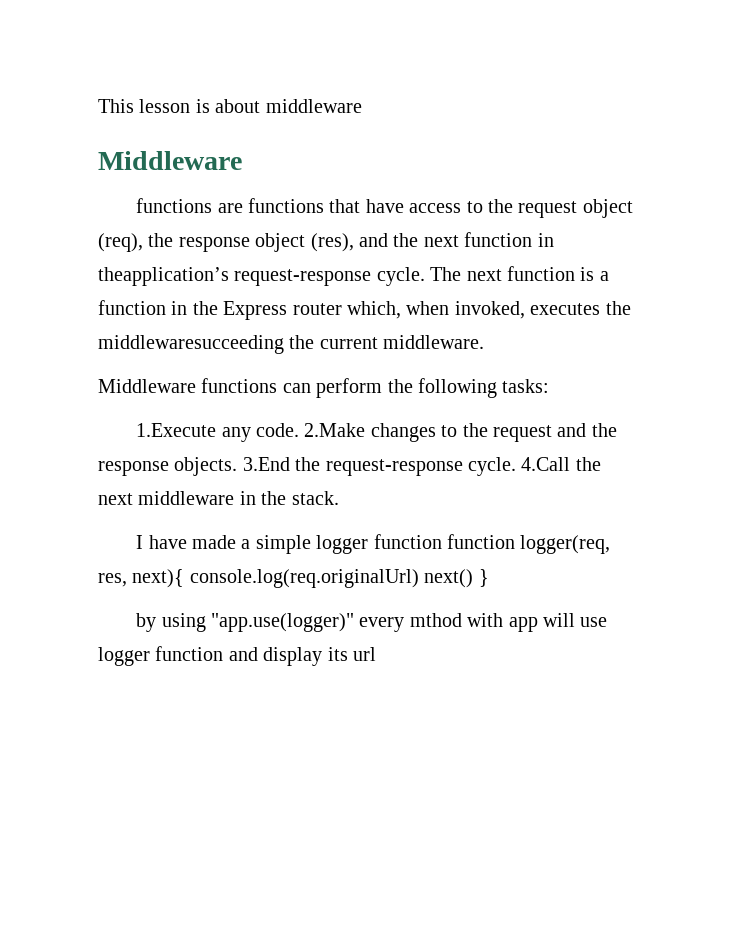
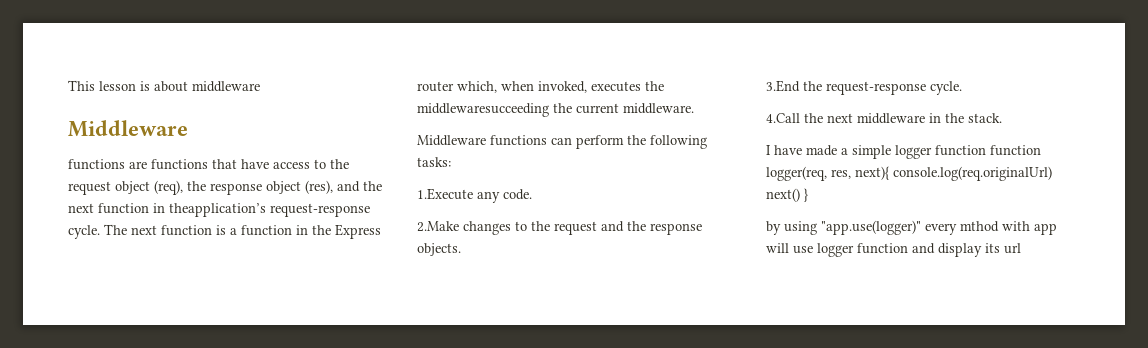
(300, 430) none -> (532, 194) //
(238, 466) none -> (461, 249) //
(516, 466) none -> (962, 88) //

